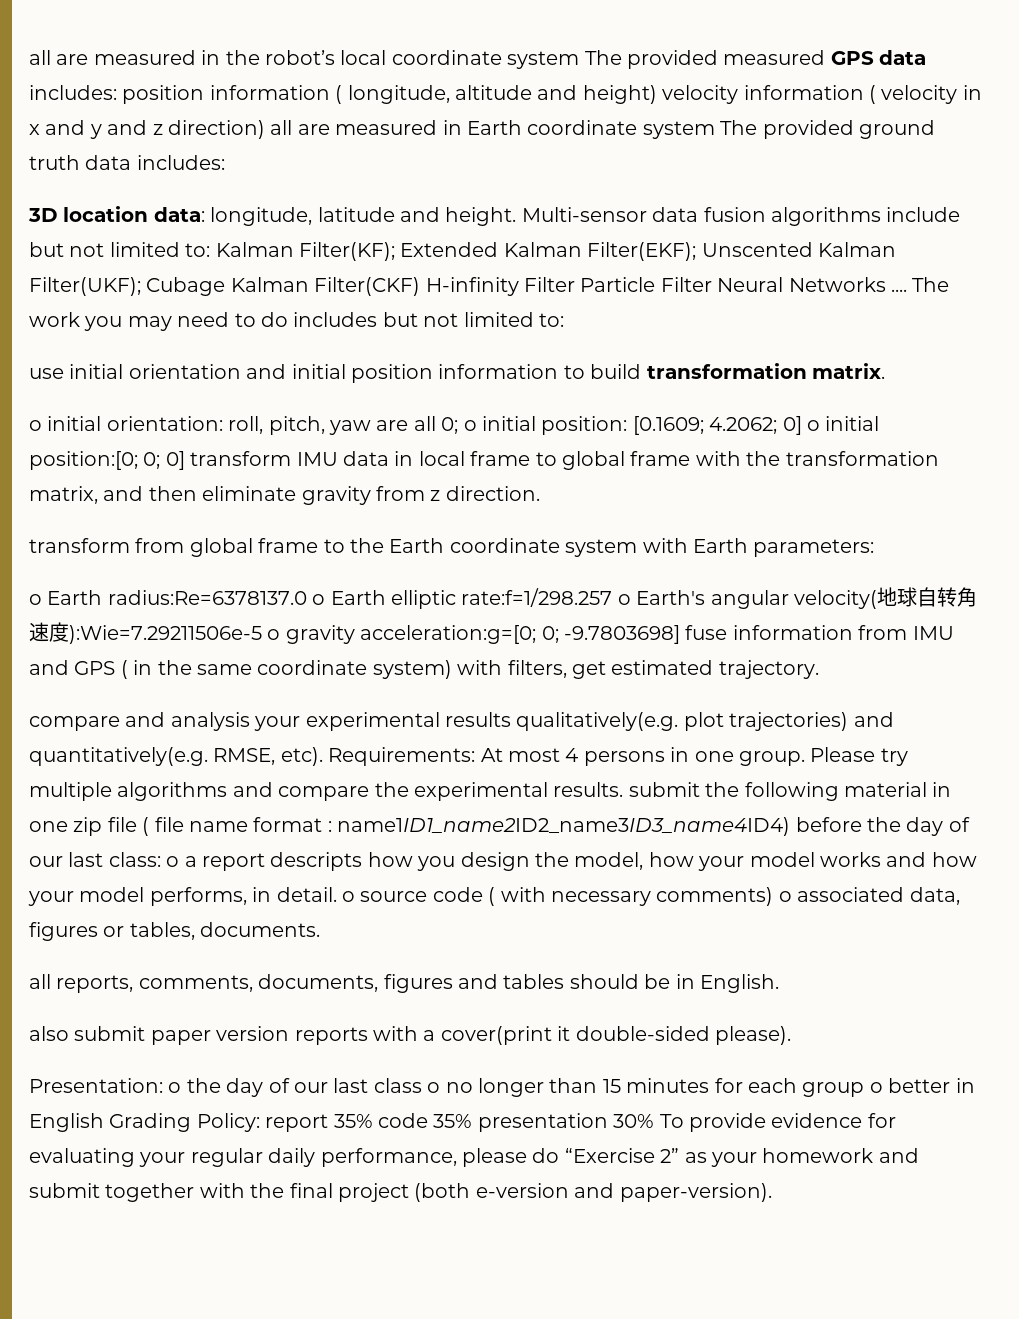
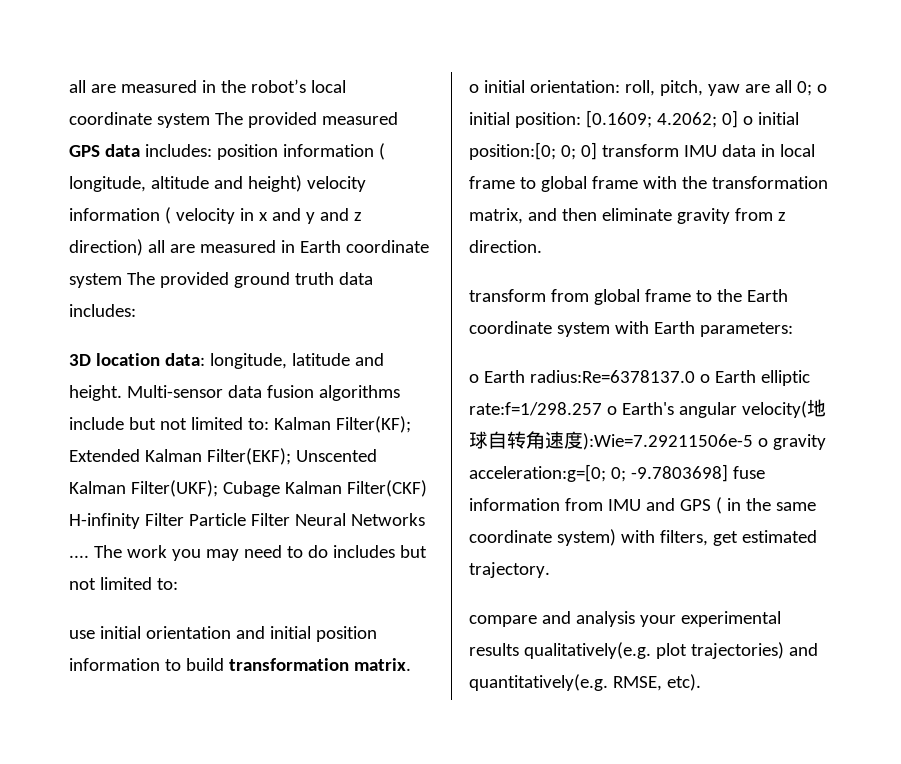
[328,747,908,766] [29,782,952,801] [29,817,970,836] [29,852,977,871] [28,887,960,906] [29,922,321,941] [29,974,779,993] [29,1026,791,1045] [29,1078,975,1097] [29,1113,896,1132] [29,1148,919,1167] [29,1183,772,1202] Requirements: At most 4 persons in one group. Please try multiple algorithms and compare the experimental results. submit the following material in one zip file ( file name format : name1ID1_name2ID2_name3ID3_name4ID4) before the day of our last class: o a report descripts how you design the model, how your model works and how your model performs, in detail. o source code ( with necessary comments) o associated data, figures or tables, documents. // all reports, comments, documents, figures and tables should be in English. // also submit paper version reports with a cover(print it double-sided please). // Presentation: o the day of our last class o no longer than 15 minutes for each group o better in English Grading Policy: report 35% code 35% presentation 30% To provide evidence for evaluating your regular daily performance, please do “Exercise 2” as your homework and submit together with the final project (both e-version and paper-version). -> (701, 682) none

